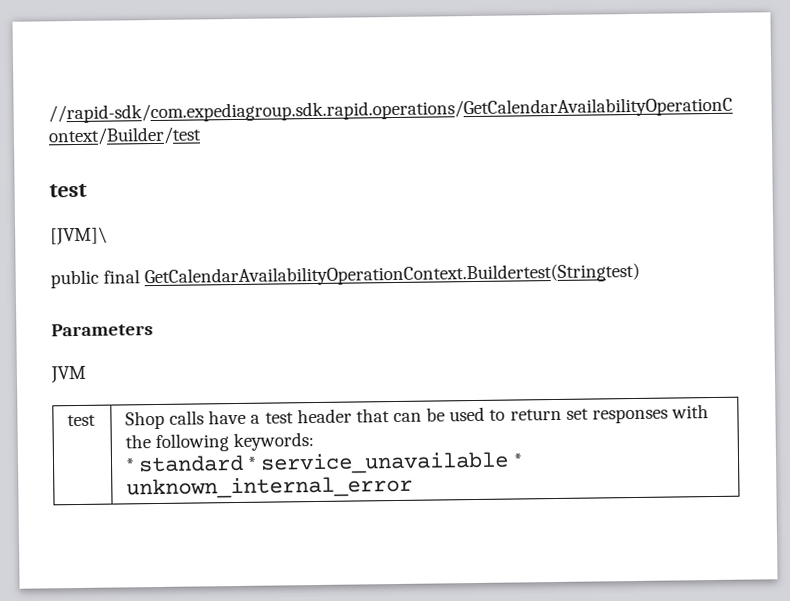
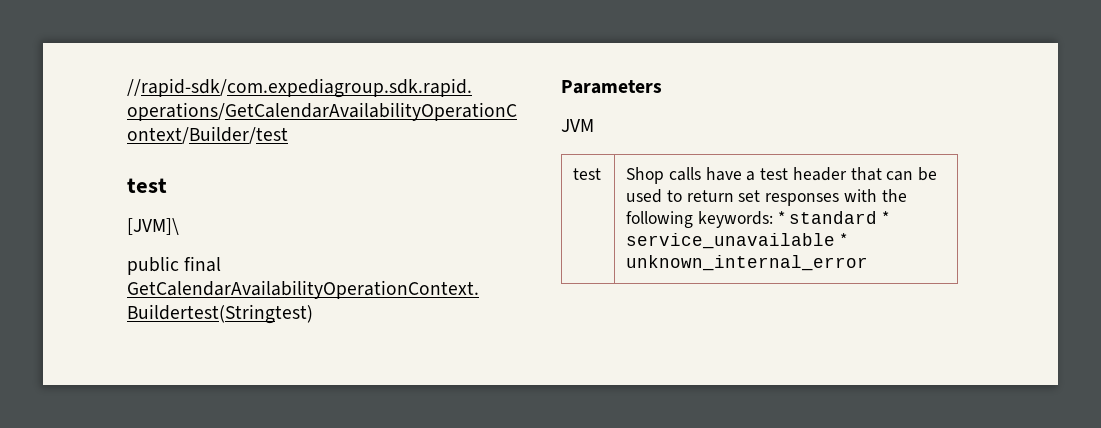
(315, 442) // -> (773, 219) none

